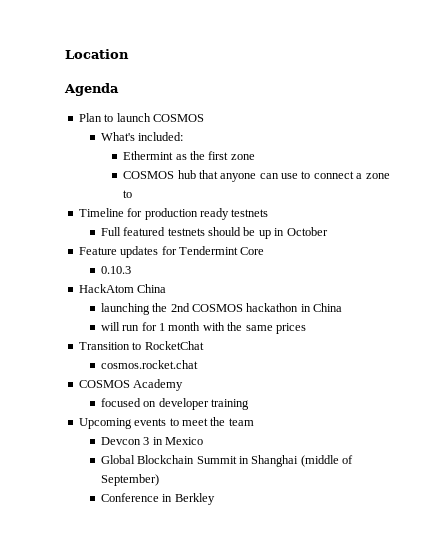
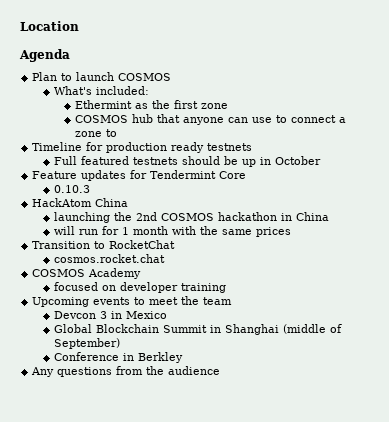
(215, 499) none -> [31,366,221,377] // Any questions from the audience

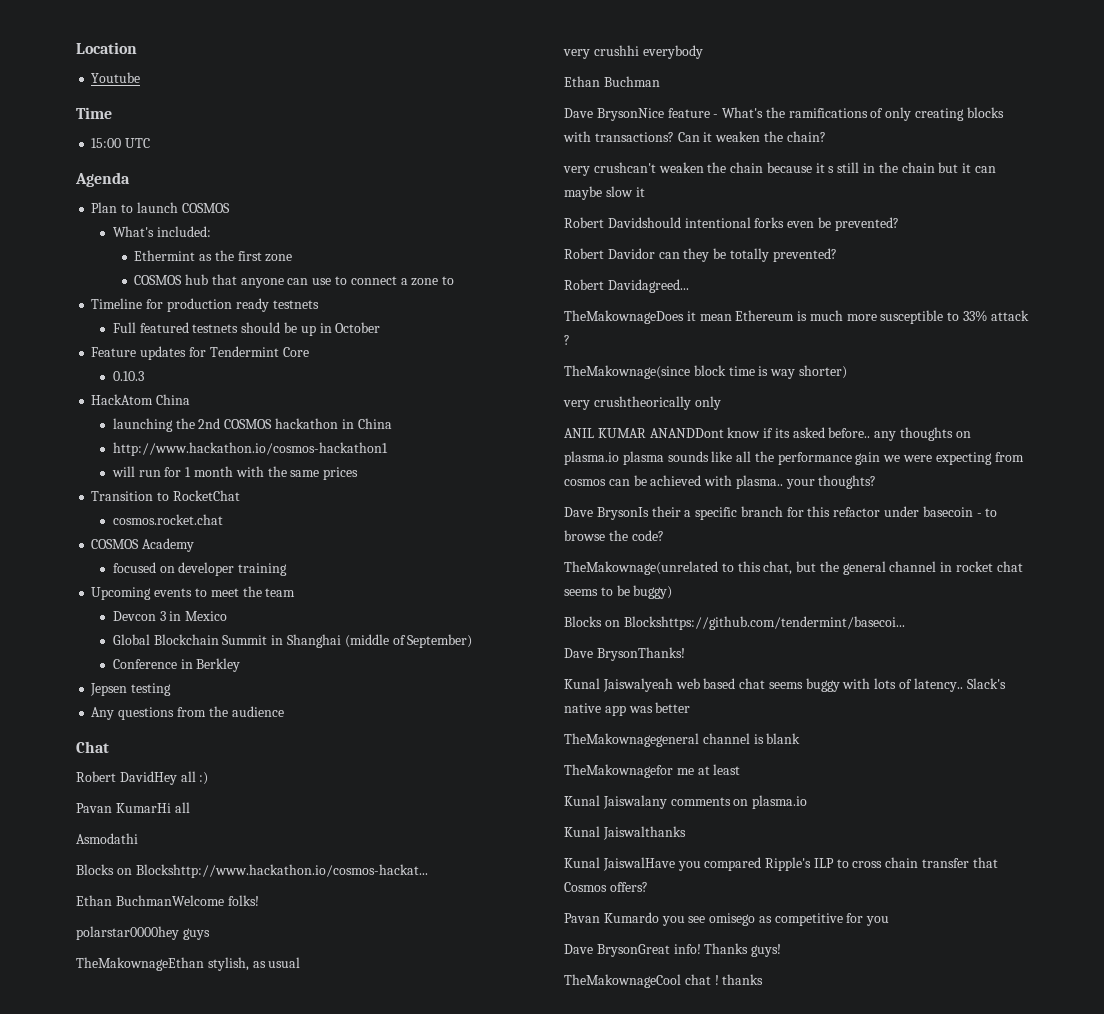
(79, 26) none -> [91,72,141,83] [76,107,112,119] [91,138,151,148] // Youtube // Time // 15:00 UTC
(329, 216) none -> [112,442,388,456] // http://www.hackathon.io/cosmos-hackathon1
(183, 357) none -> [90,683,172,696] // Jepsen testing
(221, 370) none -> [76,741,109,753] [76,771,209,785] [76,802,190,813] [76,833,138,844] [76,864,428,878] [76,895,259,906] [76,926,210,940] [76,957,301,971] [563,45,703,59] [564,76,660,87] [564,107,1004,121] [563,131,826,142] [563,162,996,176] [564,186,645,200] [564,217,899,231] [564,248,837,262] [564,279,689,293] [564,310,1029,324] [564,335,570,345] [564,365,847,379] [563,396,721,410] [564,427,971,441] [564,451,1024,465] [564,475,877,489] [564,506,998,520] [564,530,664,541] [564,561,1023,575] [564,585,673,599] [564,616,905,630] [564,647,685,661] [564,678,1006,692] [564,702,691,716] [564,733,801,747] [564,764,741,778] [564,795,808,809] [564,826,686,840] [564,857,998,871] [564,882,648,892] [564,912,890,926] [564,943,782,957] [564,974,764,988] // Chat // Robert DavidHey all :) // Pavan KumarHi all // Asmodathi // Blocks on Blockshttp://www.hackathon.io/cosmos-hackat... // Ethan BuchmanWelcome folks! // polarstar0000hey guys // TheMakownageEthan stylish, as usual // very crushhi everybody // Ethan Buchman // Dave BrysonNice feature - What's the ramifications of only creating blocks with transactions? Can it weaken the chain? // very crushcan't weaken the chain because it s still in the chain but it can maybe slow it // Robert Davidshould intentional forks even be prevented? // Robert Davidor can they be totally prevented? // Robert Davidagreed... // TheMakownageDoes it mean Ethereum is much more susceptible to 33% attack ? // TheMakownage(since block time is way shorter) // very crushtheorically only // ANIL KUMAR ANANDDont know if its asked before.. any thoughts on plasma.io plasma sounds like all the performance gain we were expecting from cosmos can be achieved with plasma.. your thoughts? // Dave BrysonIs their a specific branch for this refactor under basecoin - to browse the code? // TheMakownage(unrelated to this chat, but the general channel in rocket chat seems to be buggy) // Blocks on Blockshttps://github.com/tendermint/basecoi... // Dave BrysonThanks! // Kunal Jaiswalyeah web based chat seems buggy with lots of latency.. Slack's native app was better // TheMakownagegeneral channel is blank // TheMakownagefor me at least // Kunal Jaiswalany comments on plasma.io // Kunal Jaiswalthanks // Kunal JaiswalHave you compared Ripple's ILP to cross chain transfer that Cosmos offers? // Pavan Kumardo you see omisego as competitive for you // Dave BrysonGreat info! Thanks guys! // TheMakownageCool chat ! thanks

